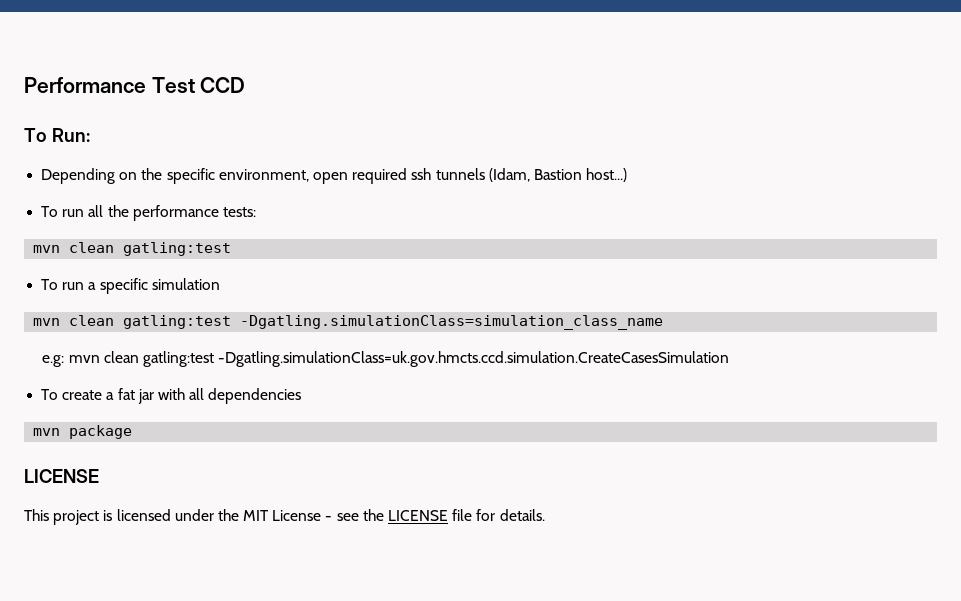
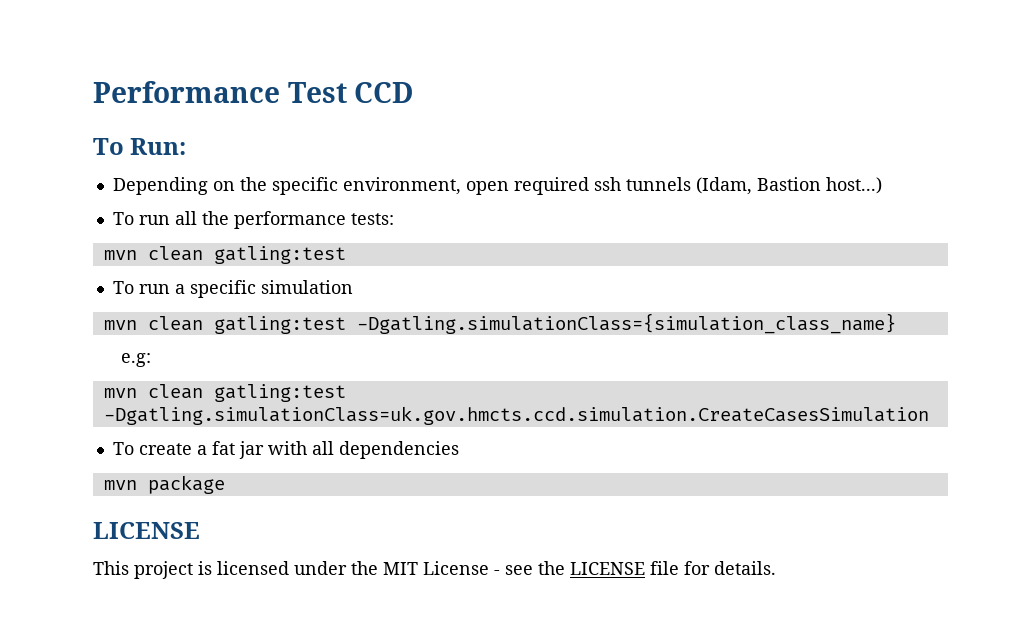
[240,315,664,330] -Dgatling.simulationClass=simulation_class_name -> [356,313,896,334] -Dgatling.simulationClass={simulation_class_name}
(65, 361) none -> (152, 360) //

